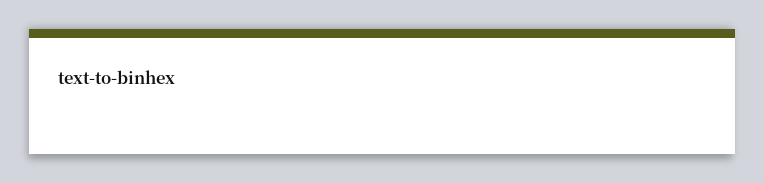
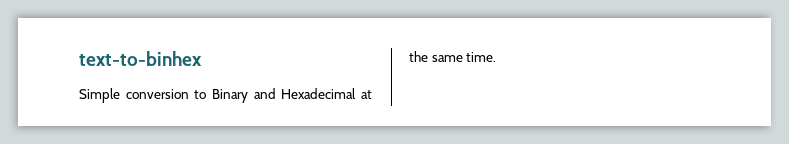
(175, 77) none -> [79,88,372,103] [409,51,497,62] // Simple conversion to Binary and Hexadecimal at the same time.

